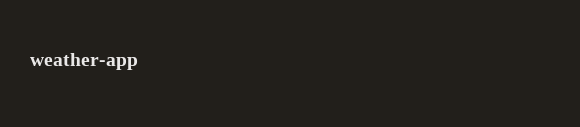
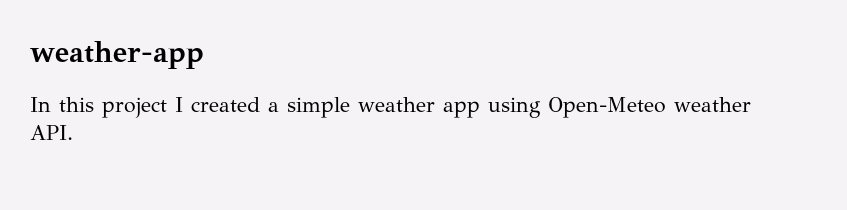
(138, 61) none -> [30,97,751,118] [30,125,73,140] // In this project I created a simple weather app using Open-Meteo weather API.

